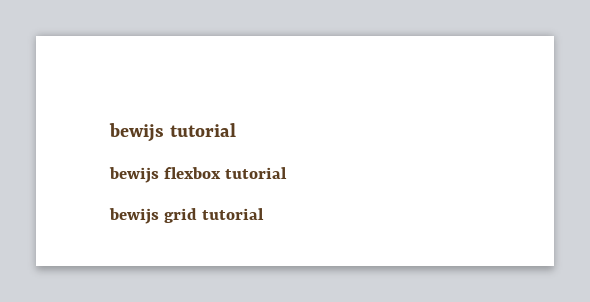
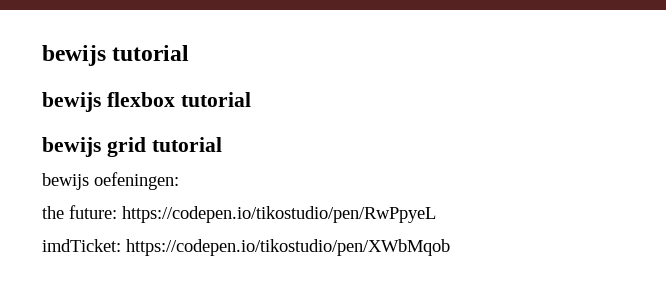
(265, 214) none -> [42,172,179,190] [42,205,436,223] [42,239,450,256] // bewijs oefeningen: // the future: https://codepen.io/tikostudio/pen/RwPpyeL // imdTicket: https://codepen.io/tikostudio/pen/XWbMqob

